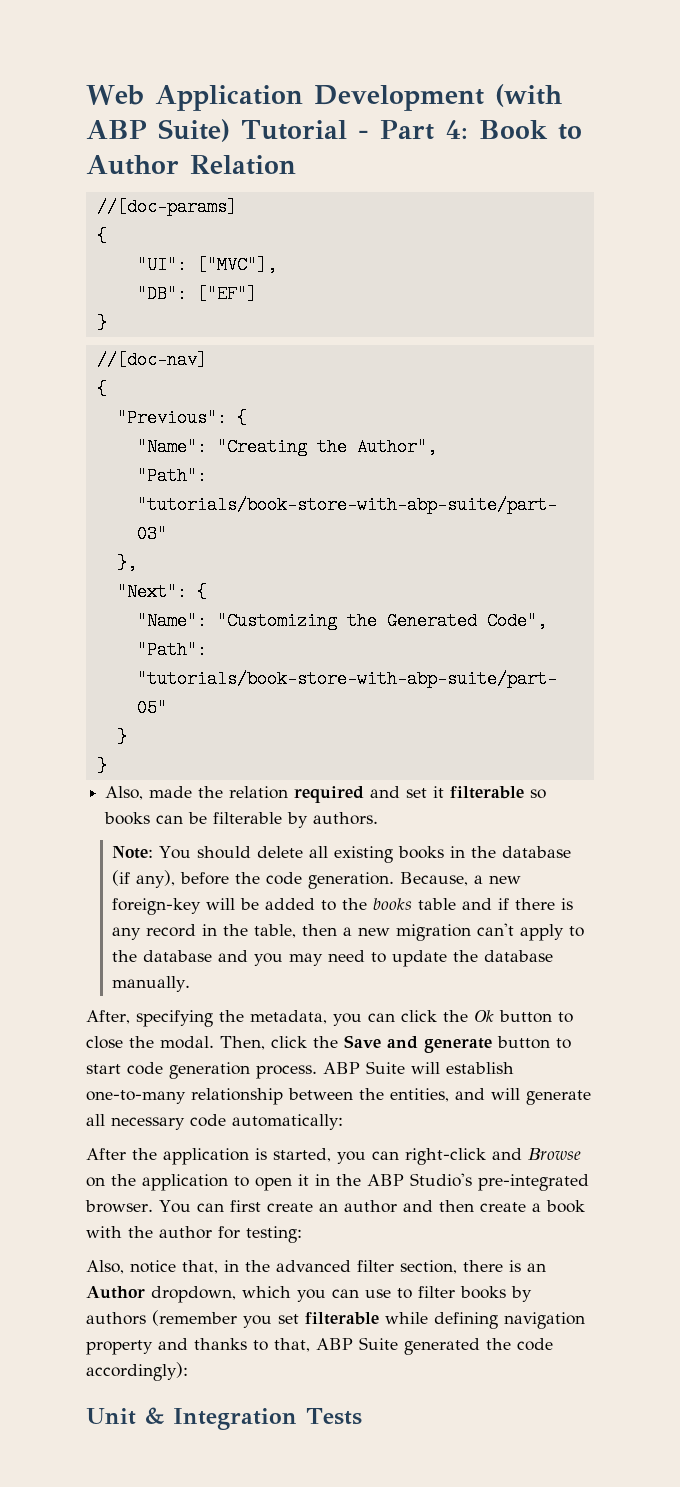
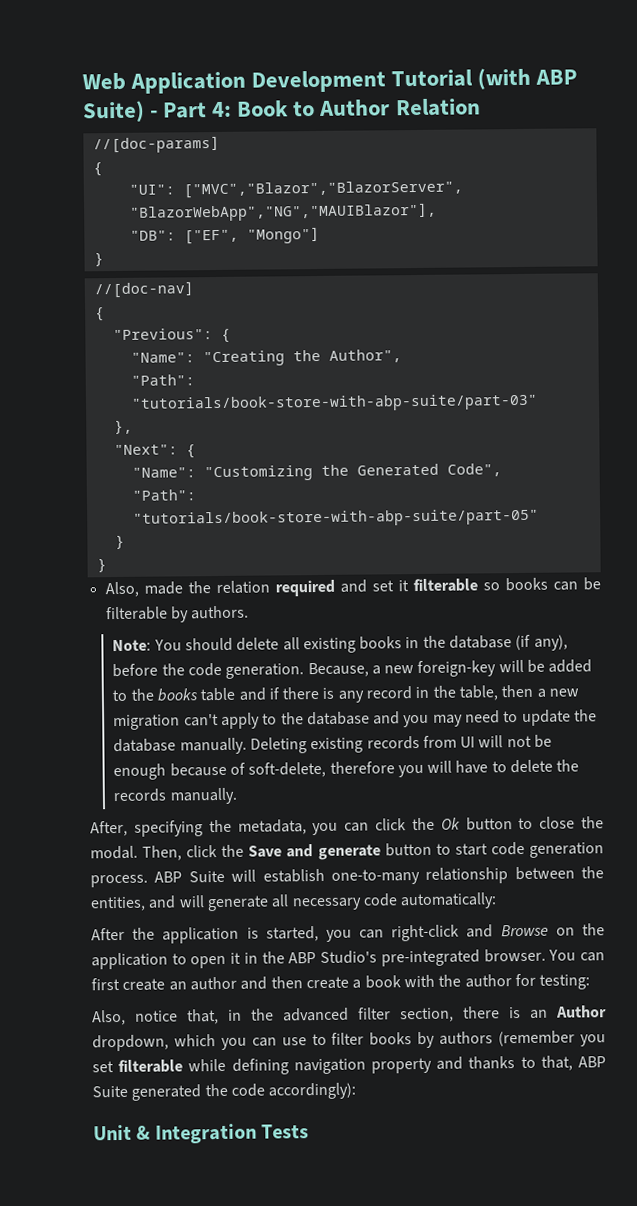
(484, 98) none -> [391,69,474,88] Tutorial
[241,120,347,140] Tutorial -> (145, 111) none
[196,256,277,274] ["MVC"], -> [182,180,463,199] [129,202,437,222] ["MVC","Blazor","BlazorServer", "BlazorWebApp","NG","MAUIBlazor"],
[196,285,257,303] ["EF"] -> [183,226,320,245] ["EF", "Mongo"]
(191, 984) none -> [249,734,553,754] [113,759,580,781] [113,787,237,805] Deleting existing records from UI will not be enough because of soft-delete, therefore you will have to delete the records manually.

